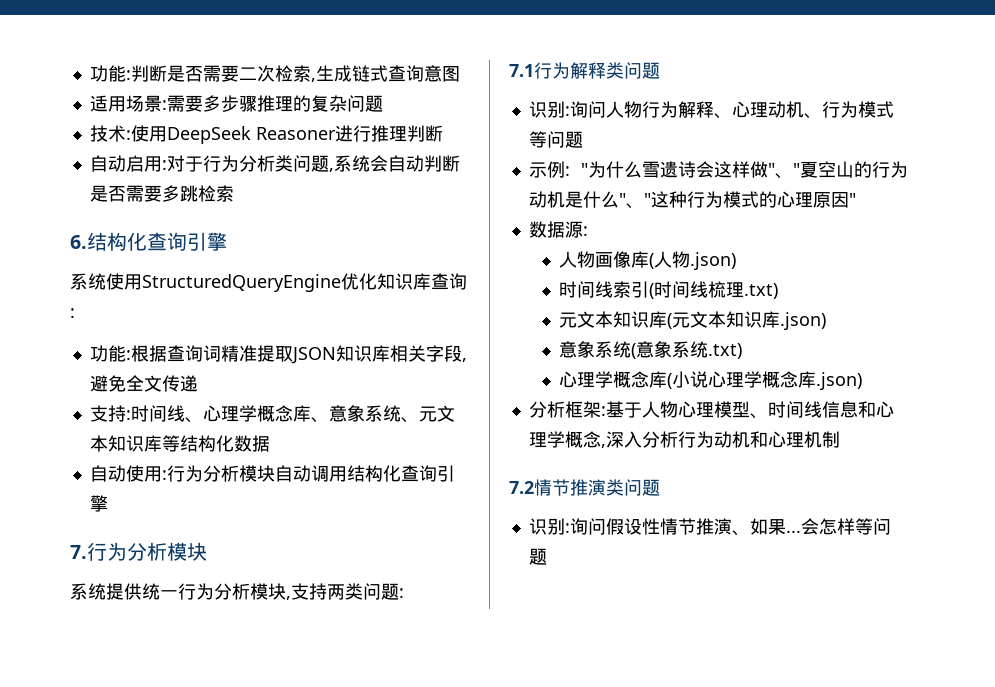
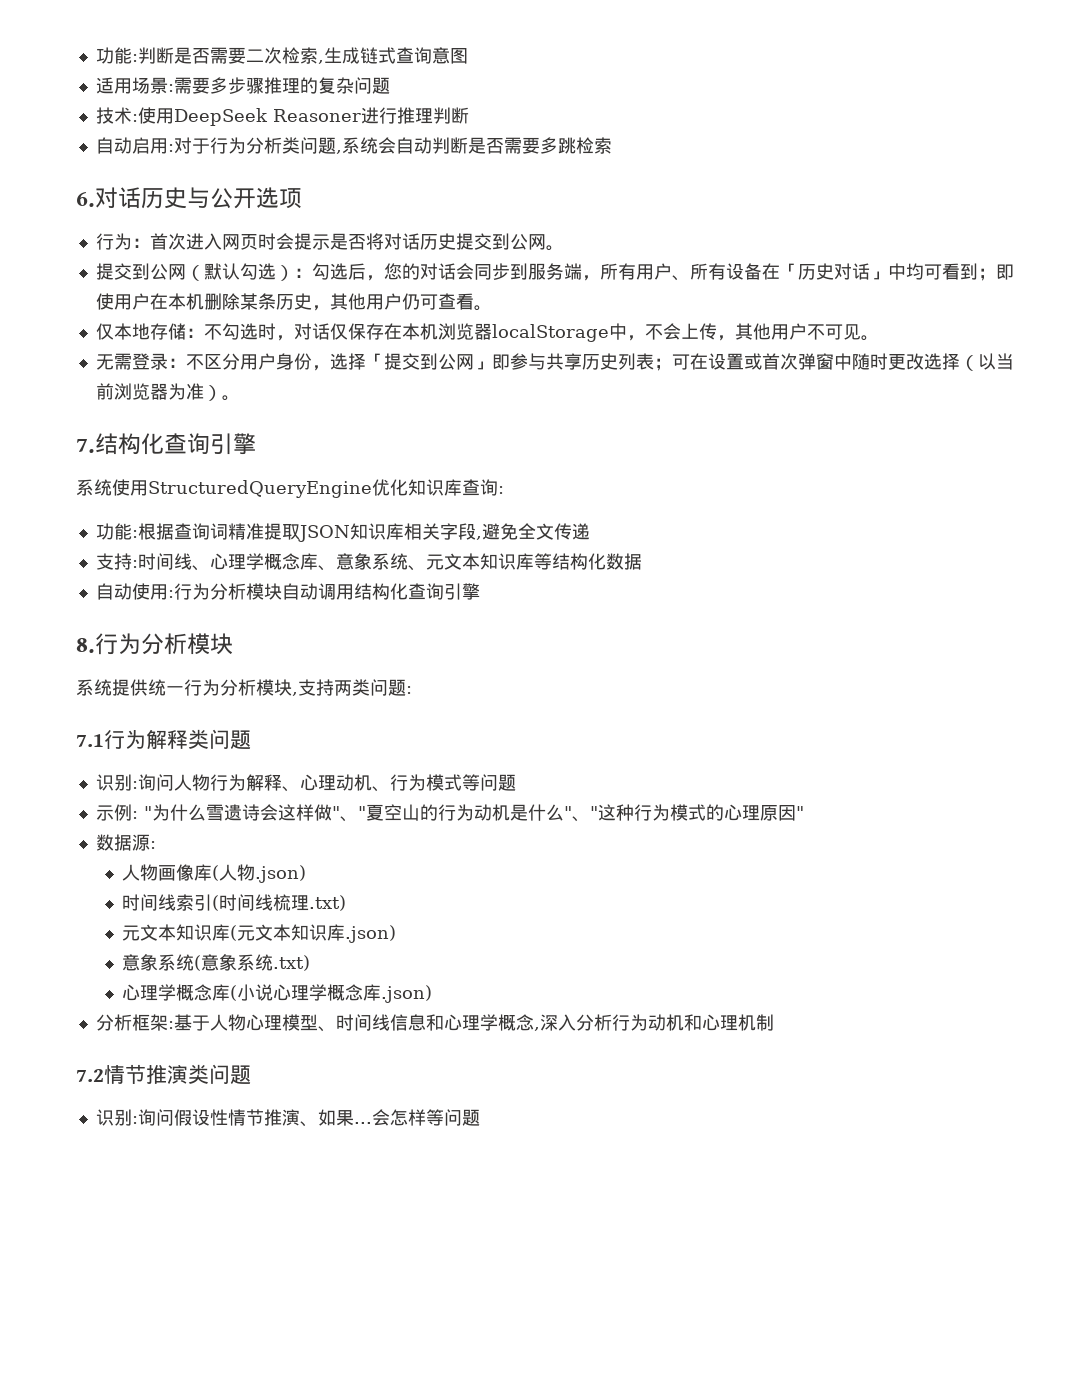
(87, 242) none -> [95,187,302,209] [95,233,564,251] [95,263,1014,281] [95,293,492,311] [95,323,879,342] [95,353,1014,371] [95,383,240,401] [76,439,95,453] 对话历史与公开选项 // 行为：首次进入网页时会提示是否将对话历史提交到公网。 // 提交到公网（默认勾选）：勾选后，您的对话会同步到服务端，所有用户、所有设备在「历史对话」中均可看到；即使用户在本机删除某条历史，其他用户仍可查看。 // 仅本地存储：不勾选时，对话仅保存在本机浏览器localStorage中，不会上传，其他用户不可见。 // 无需登录：不区分用户身份，选择「提交到公网」即参与共享历史列表；可在设置或首次弹窗中随时更改选择（以当前浏览器为准）。 // 7.
[70,545,87,559] 7. -> [76,638,95,653] 8.

